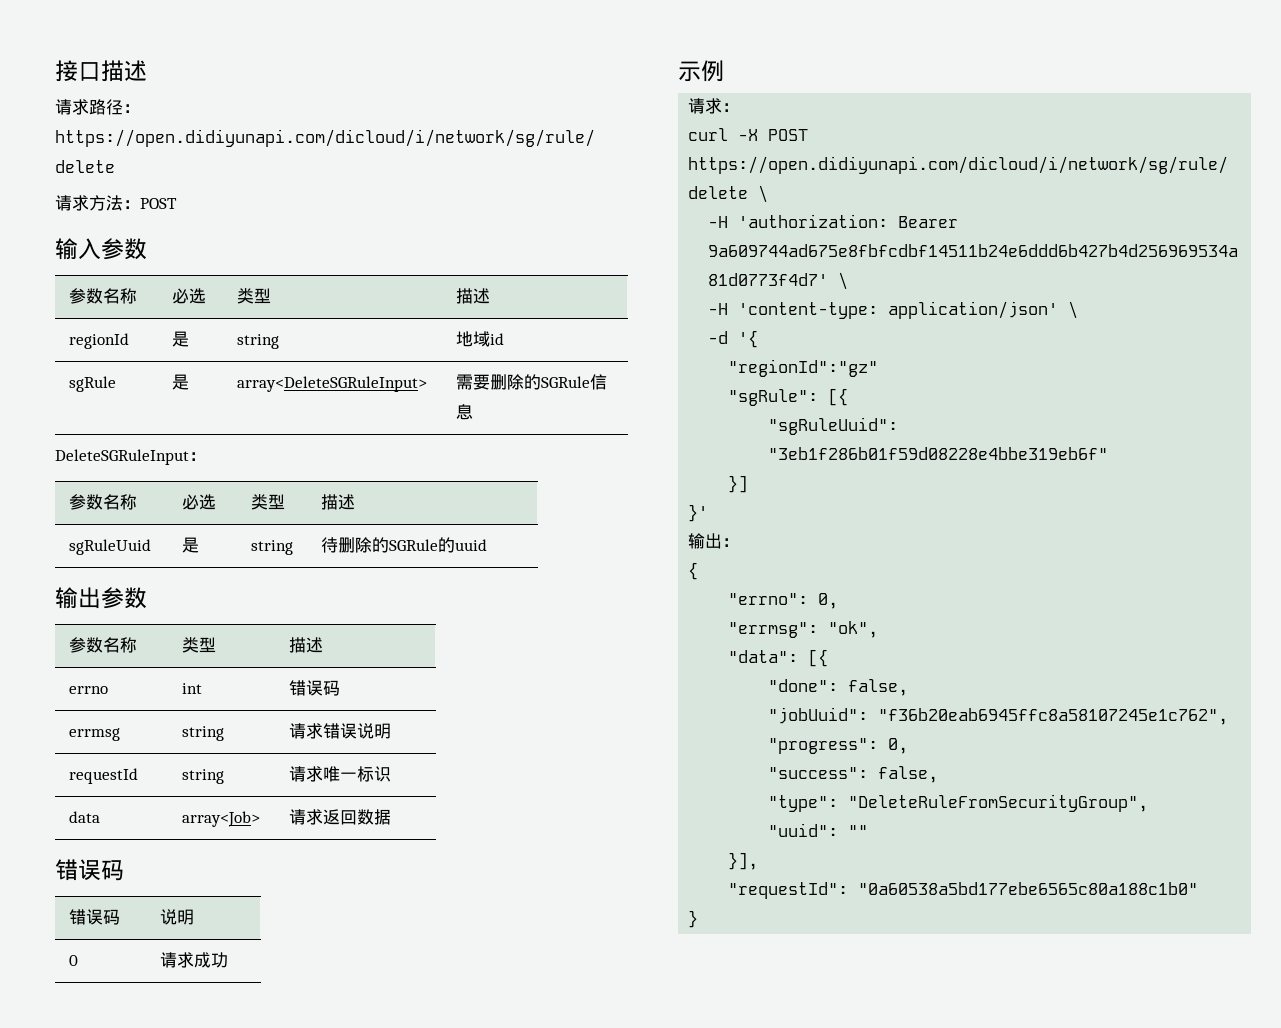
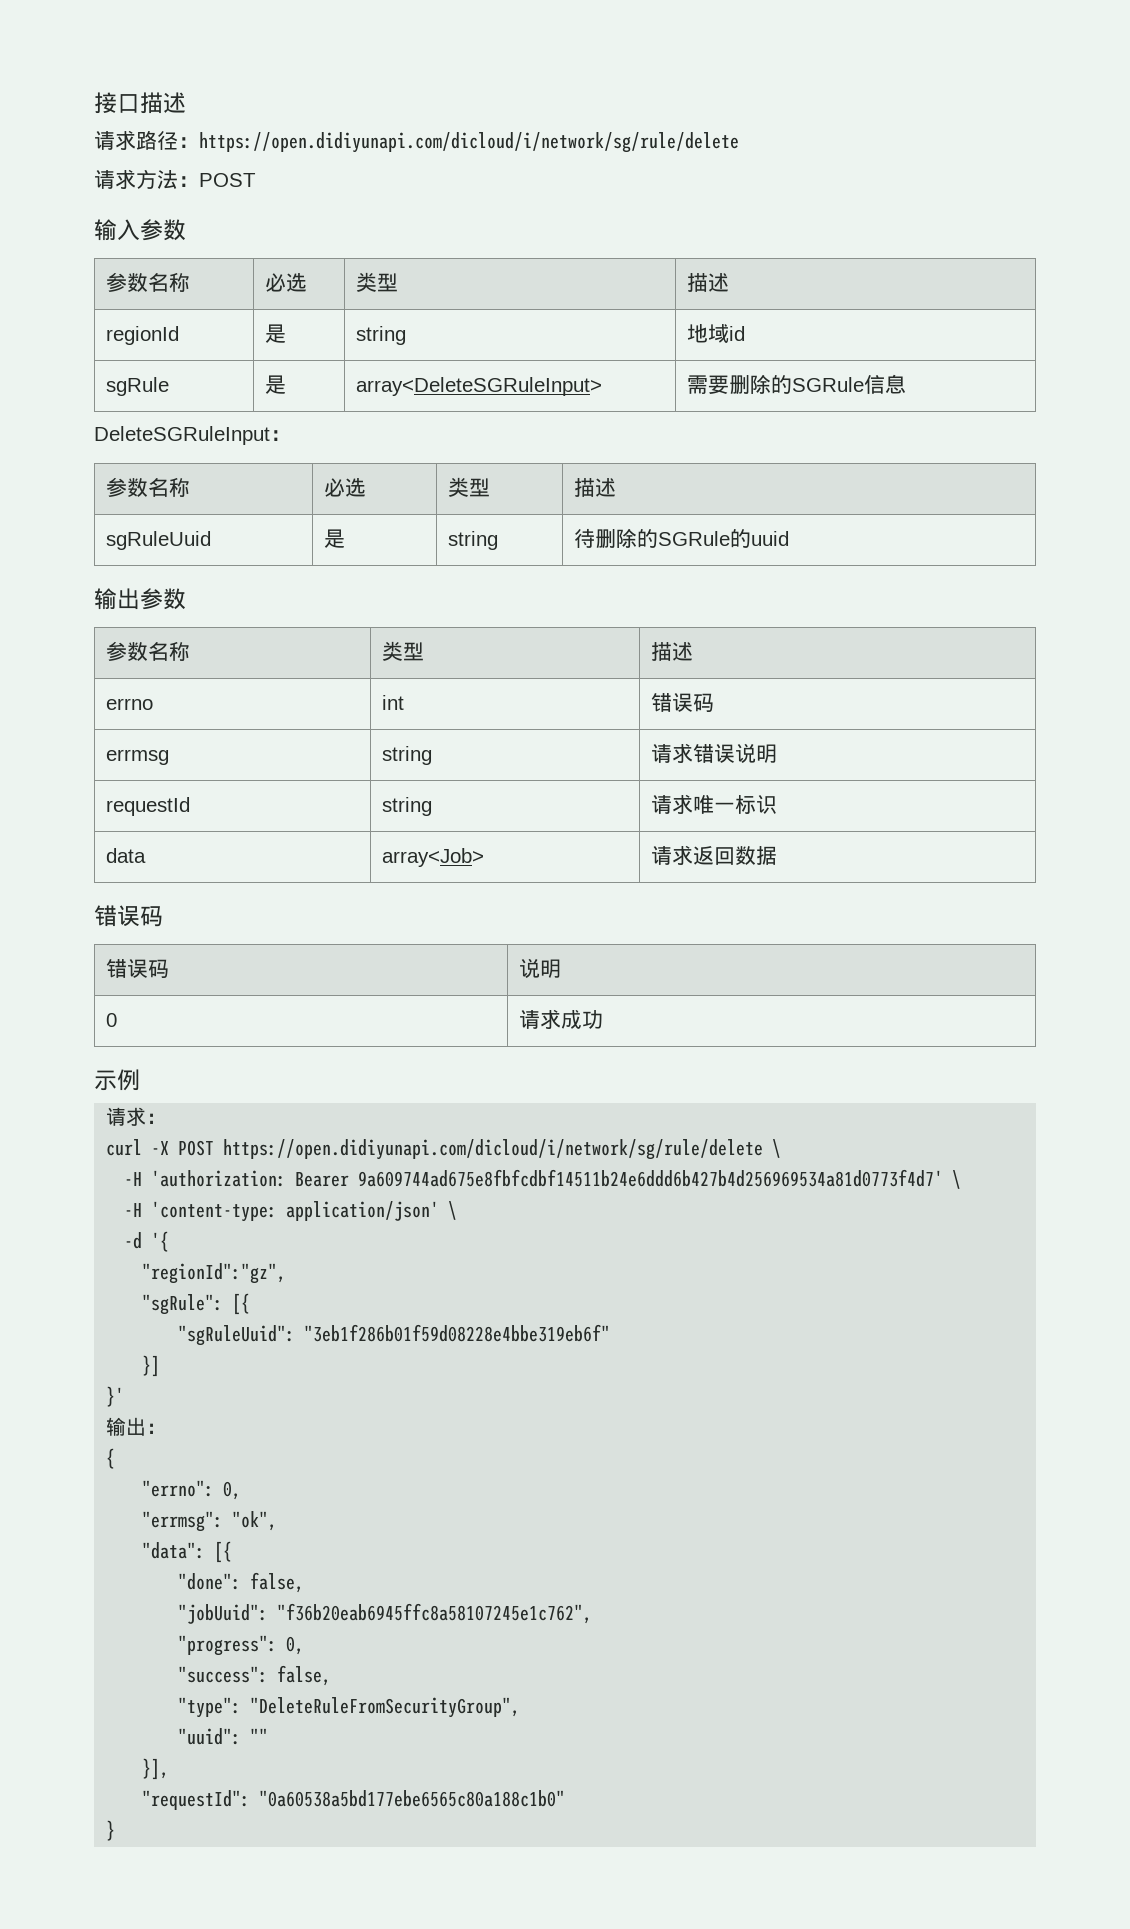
[728,359,879,377] "regionId":"gz" -> [142,1263,287,1284] "regionId":"gz",

